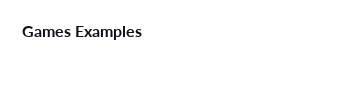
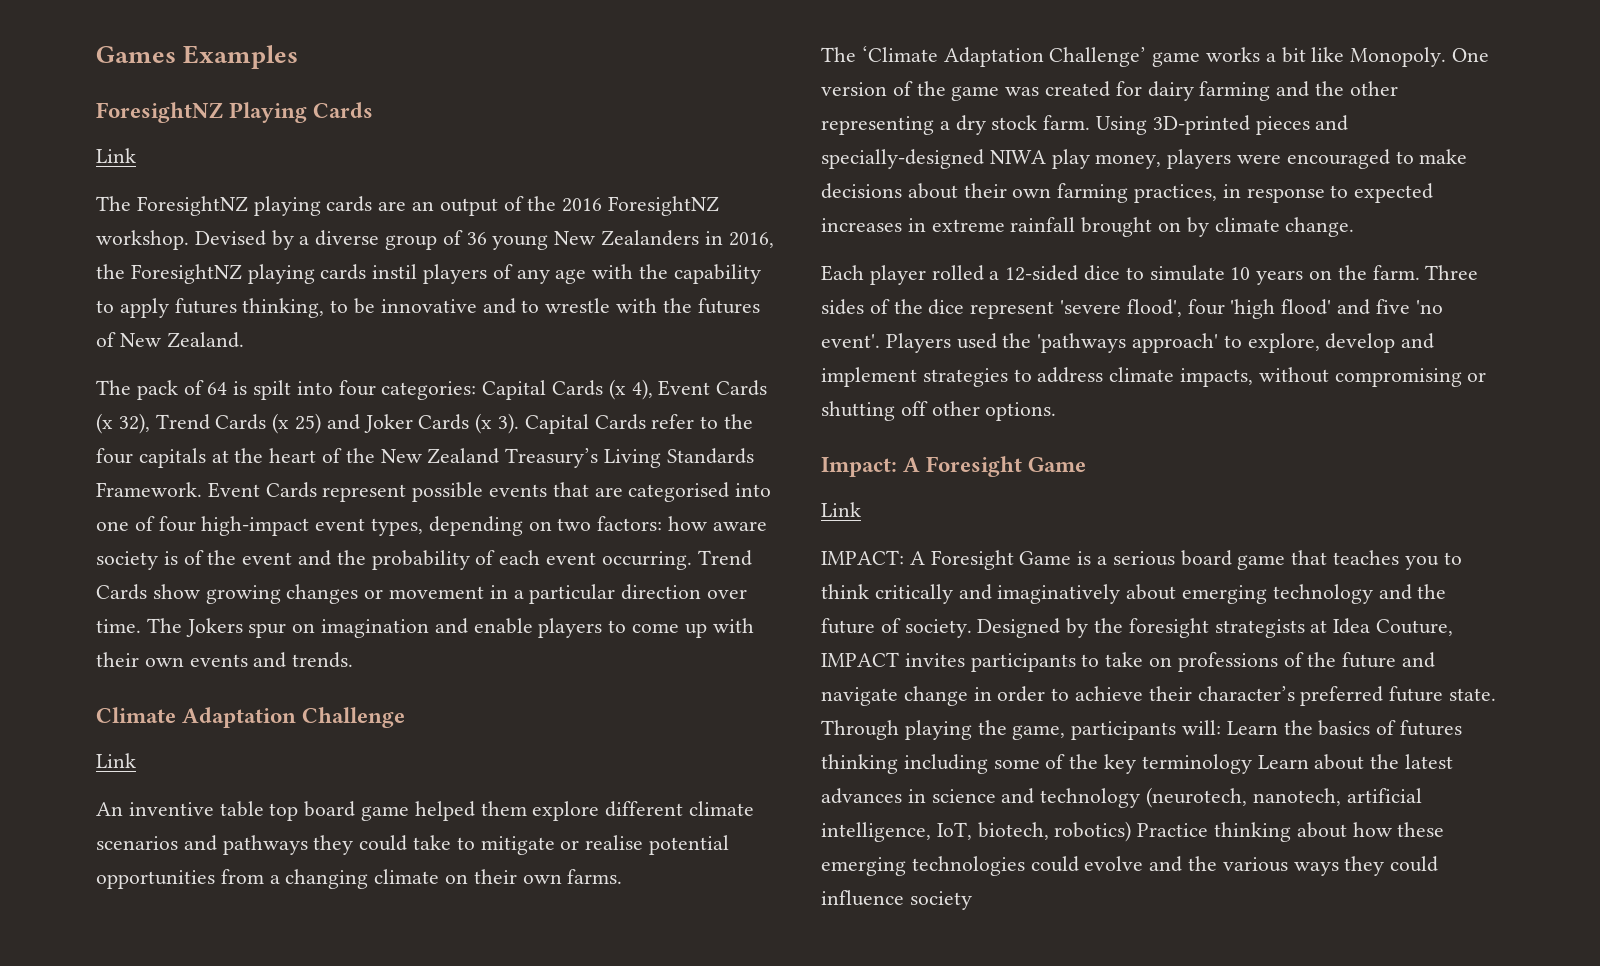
(143, 33) none -> [96,102,374,123] [96,148,136,163] [96,196,720,216] [96,230,774,250] [96,264,761,284] [96,298,760,318] [96,332,244,348] [96,379,768,400] [96,413,754,434] [96,448,754,468] [96,482,772,502] [96,516,767,536] [96,550,752,570] [96,584,748,604] [96,618,754,638] [96,652,354,668] [96,707,406,728] [96,753,136,768] [96,801,755,821] [96,835,730,855] [96,869,623,889] [821,46,1490,67] [821,81,1398,101] [821,115,1349,135] [821,149,1468,169] [821,183,1434,203] [821,217,1355,237] [821,265,1479,285] [821,299,1443,319] [821,333,1435,353] [821,367,1487,387] [821,401,1057,421] [821,456,1087,477] [821,502,861,517] [821,550,1462,570] [821,584,1447,604] [821,618,1454,638] [821,652,1436,672] [821,686,1497,706] [821,720,1463,740] [821,754,1454,774] [821,787,1422,808] [821,821,1445,842] [821,856,1439,876] [821,890,972,910] // ForesightNZ Playing Cards // Link // The ForesightNZ playing cards are an output of the 2016 ForesightNZ workshop. Devised by a diverse group of 36 young New Zealanders in 2016, the ForesightNZ playing cards instil players of any age with the capability to apply futures thinking, to be innovative and to wrestle with the futures of New Zealand. // The pack of 64 is spilt into four categories: Capital Cards (x 4), Event Cards (x 32), Trend Cards (x 25) and Joker Cards (x 3). Capital Cards refer to the four capitals at the heart of the New Zealand Treasury’s Living Standards Framework. Event Cards represent possible events that are categorised into one of four high-impact event types, depending on two factors: how aware society is of the event and the probability of each event occurring. Trend Cards show growing changes or movement in a particular direction over time. The Jokers spur on imagination and enable players to come up with their own events and trends. // Climate Adaptation Challenge // Link // An inventive table top board game helped them explore different climate scenarios and pathways they could take to mitigate or realise potential opportunities from a changing climate on their own farms. // The ‘Climate Adaptation Challenge’ game works a bit like Monopoly. One version of the game was created for dairy farming and the other representing a dry stock farm. Using 3D-printed pieces and specially-designed NIWA play money, players were encouraged to make decisions about their own farming practices, in response to expected increases in extreme rainfall brought on by climate change. // Each player rolled a 12-sided dice to simulate 10 years on the farm. Three sides of the dice represent 'severe flood', four 'high flood' and five 'no event'. Players used the 'pathways approach' to explore, develop and implement strategies to address climate impacts, without compromising or shutting off other options. // Impact: A Foresight Game // Link // IMPACT: A Foresight Game is a serious board game that teaches you to think critically and imaginatively about emerging technology and the future of society. Designed by the foresight strategists at Idea Couture, IMPACT invites participants to take on professions of the future and navigate change in order to achieve their character’s preferred future state. Through playing the game, participants will: Learn the basics of futures thinking including some of the key terminology Learn about the latest advances in science and technology (neurotech, nanotech, artificial intelligence, IoT, biotech, robotics) Practice thinking about how these emerging technologies could evolve and the various ways they could influence society

